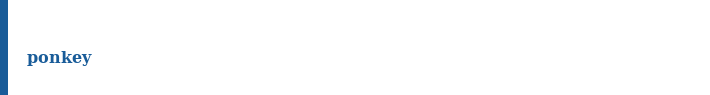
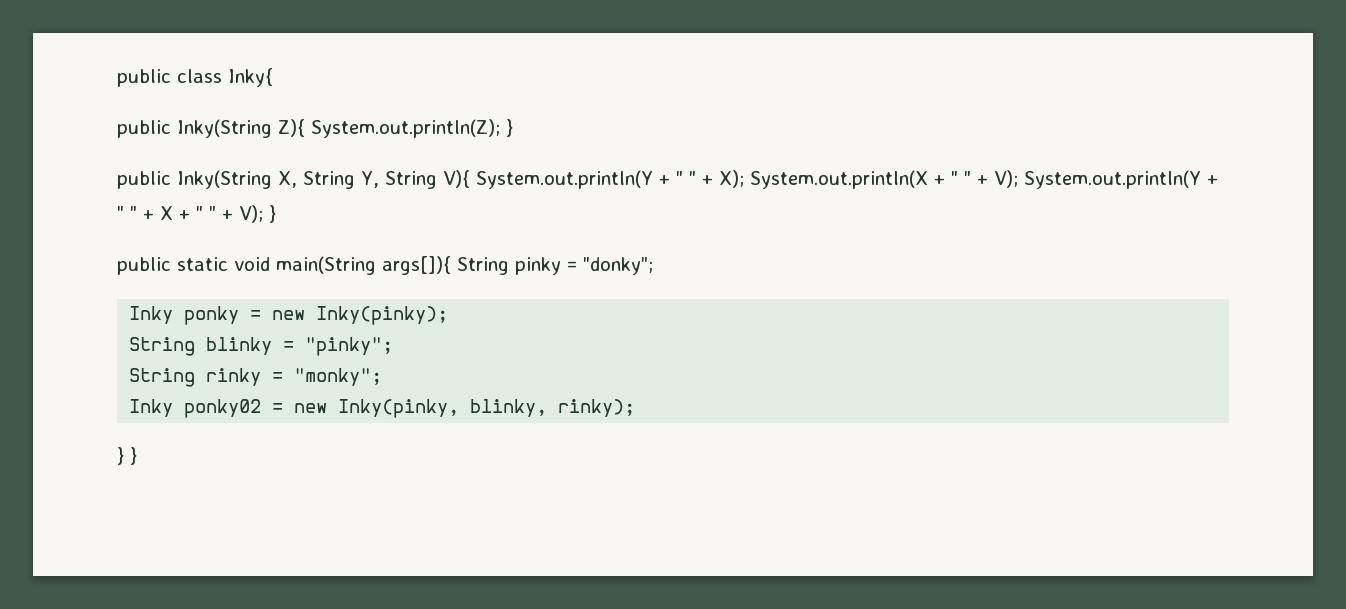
[27,51,92,66] ponkey -> [117,68,273,87] [117,119,513,138] [117,170,1218,189] [117,205,276,223] [117,256,653,275] [129,306,449,325] [129,337,394,356] [129,368,383,387] [129,399,636,418] [117,447,137,465] public class Inky{ // public Inky(String Z){ System.out.println(Z); } // public Inky(String X, String Y, String V){ System.out.println(Y + " " + X); System.out.println(X + " " + V); System.out.println(Y + " " + X + " " + V); } // public static void main(String args[]){ String pinky = "donky"; // Inky ponky = new Inky(pinky); // String blinky = "pinky"; // String rinky = "monky"; // Inky ponky02 = new Inky(pinky, blinky, rinky); // } }

